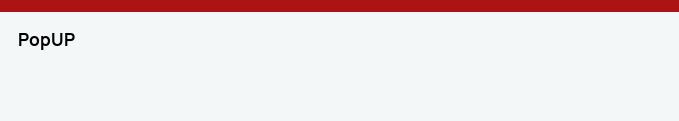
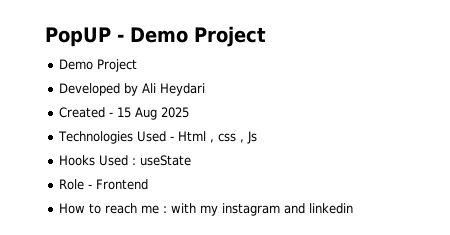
(75, 41) none -> [117,26,266,47] [58,59,137,72] [58,83,205,96] [58,107,189,120] [57,131,257,144] [58,155,191,166] [58,179,148,190] [58,203,353,216] - Demo Project // Demo Project // Developed by Ali Heydari // Created - 15 Aug 2025 // Technologies Used - Html , css , Js // Hooks Used : useState // Role - Frontend // How to reach me : with my instagram and linkedin

